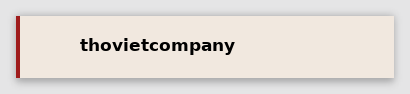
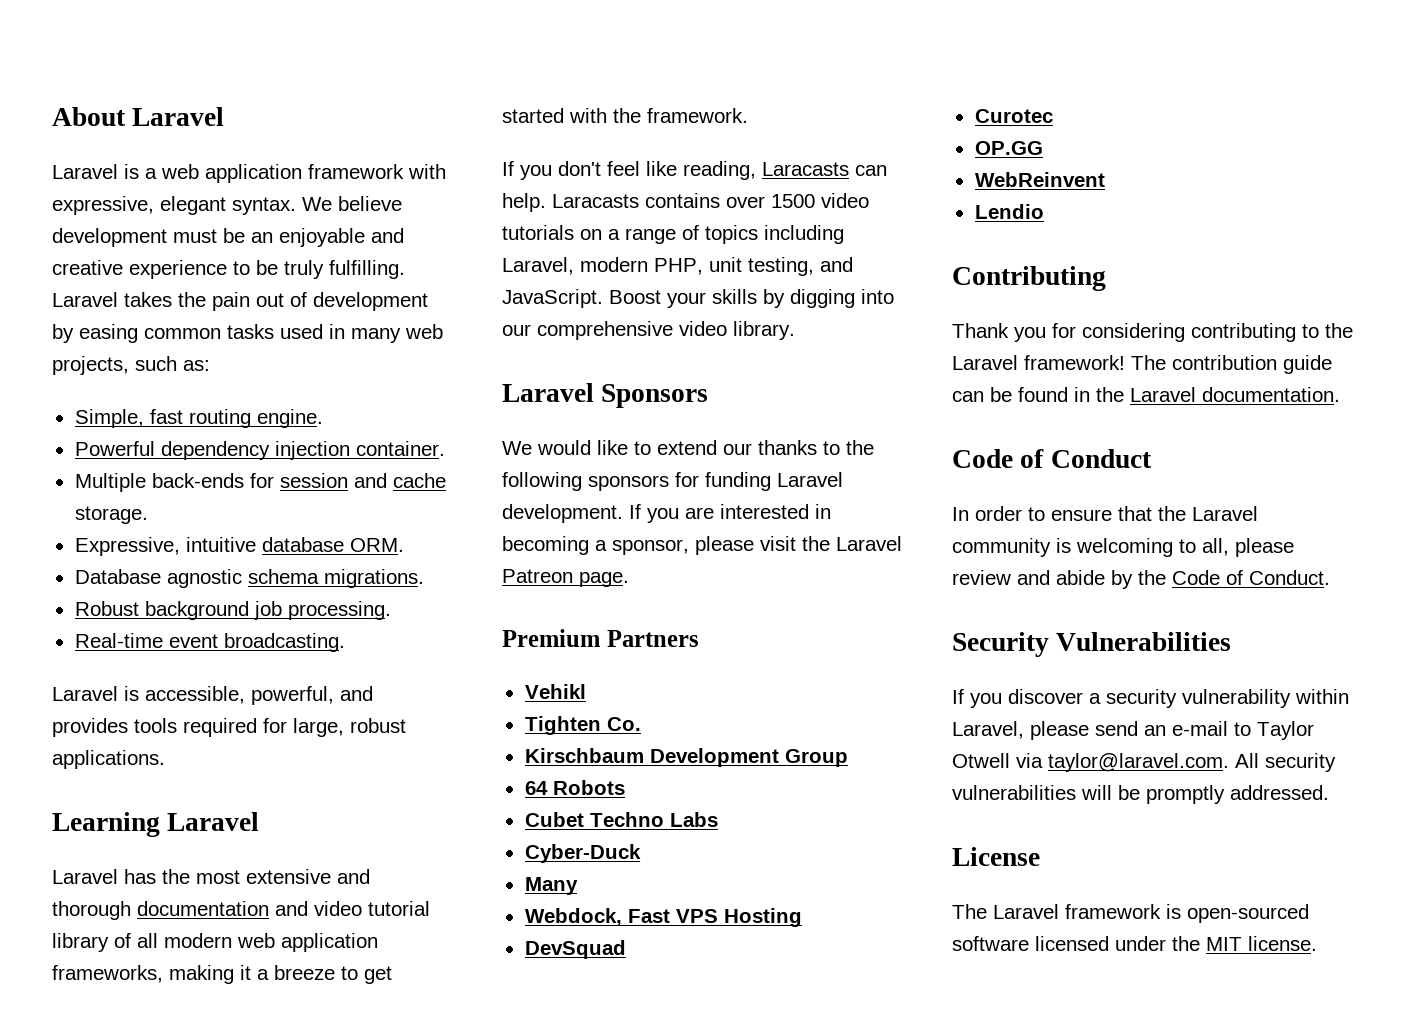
[80,38,235,55] thovietcompany -> [52,107,225,126] [52,164,446,183] [52,196,402,215] [52,228,404,247] [52,260,405,279] [52,292,428,311] [52,324,443,343] [52,356,210,375] [74,409,323,428] [74,441,445,460] [74,473,446,492] [74,506,148,524] [74,537,404,556] [74,569,424,588] [74,601,391,620] [74,633,345,652] [52,686,373,705] [52,718,406,737] [52,750,165,769] [52,812,260,837] [52,869,370,884] [52,901,430,920] [52,933,378,952] [52,965,392,984] [502,108,748,123] [502,161,887,180] [502,193,869,212] [502,225,844,244] [502,257,853,276] [502,289,894,308] [502,321,795,340] [502,383,709,408] [502,440,874,455] [502,472,843,491] [502,504,831,523] [502,536,902,555] [502,569,629,587] [502,629,699,647] [524,684,586,699] [524,716,641,735] [524,748,848,767] [524,780,625,795] [524,812,718,827] [524,844,641,863] [524,877,578,895] [524,908,802,927] [524,940,626,959] [974,109,1053,123] [974,141,1043,155] [974,172,1105,187] [974,204,1044,219] [952,266,1106,291] [952,323,1353,342] [952,355,1332,374] [952,387,1340,402] [952,449,1152,468] [952,506,1258,521] [952,538,1294,557] [952,570,1330,589] [952,632,1232,657] [952,689,1349,708] [952,721,1314,740] [952,753,1336,772] [952,785,1329,804] [952,847,1040,866] [952,904,1309,923] [952,936,1317,951] About Laravel // Laravel is a web application framework with expressive, elegant syntax. We believe development must be an enjoyable and creative experience to be truly fulfilling. Laravel takes the pain out of development by easing common tasks used in many web projects, such as: // Simple, fast routing engine. // Powerful dependency injection container. // Multiple back-ends for session and cache storage. // Expressive, intuitive database ORM. // Database agnostic schema migrations. // Robust background job processing. // Real-time event broadcasting. // Laravel is accessible, powerful, and provides tools required for large, robust applications. // Learning Laravel // Laravel has the most extensive and thorough documentation and video tutorial library of all modern web application frameworks, making it a breeze to get started with the framework. // If you don't feel like reading, Laracasts can help. Laracasts contains over 1500 video tutorials on a range of topics including Laravel, modern PHP, unit testing, and JavaScript. Boost your skills by digging into our comprehensive video library. // Laravel Sponsors // We would like to extend our thanks to the following sponsors for funding Laravel development. If you are interested in becoming a sponsor, please visit the Laravel Patreon page. // Premium Partners // Vehikl // Tighten Co. // Kirschbaum Development Group // 64 Robots // Cubet Techno Labs // Cyber-Duck // Many // Webdock, Fast VPS Hosting // DevSquad // Curotec // OP.GG // WebReinvent // Lendio // Contributing // Thank you for considering contributing to the Laravel framework! The contribution guide can be found in the Laravel documentation. // Code of Conduct // In order to ensure that the Laravel community is welcoming to all, please review and abide by the Code of Conduct. // Security Vulnerabilities // If you discover a security vulnerability within Laravel, please send an e-mail to Taylor Otwell via taylor@laravel.com. All security vulnerabilities will be promptly addressed. // License // The Laravel framework is open-sourced software licensed under the MIT license.

